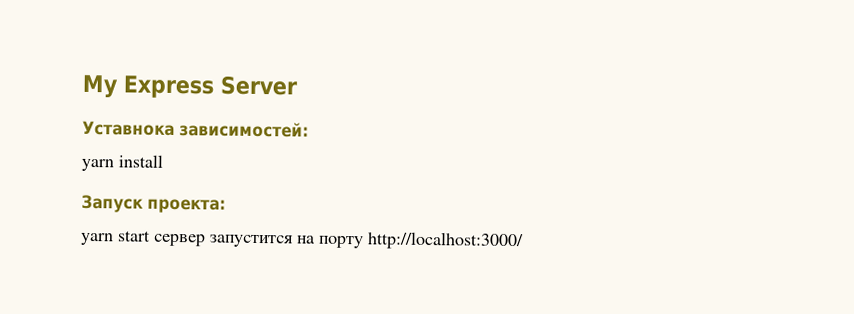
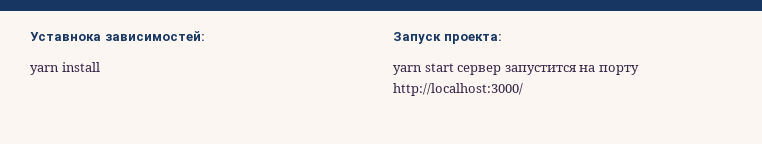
[82,74,298,99] My Express Server // -> (30, 36) none

